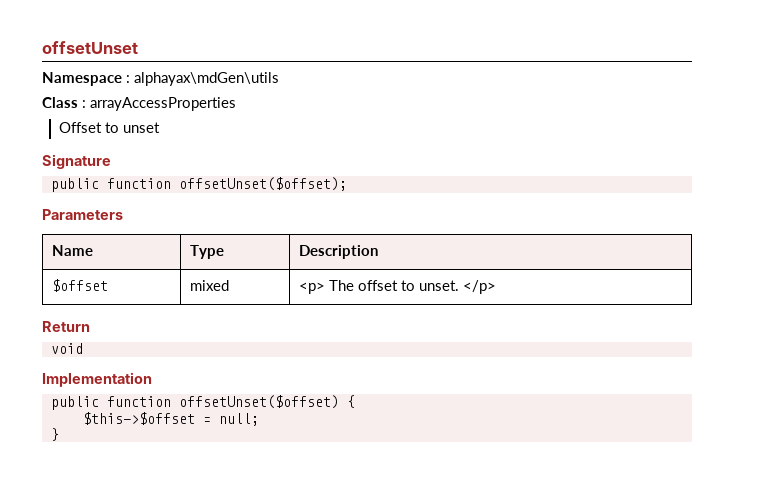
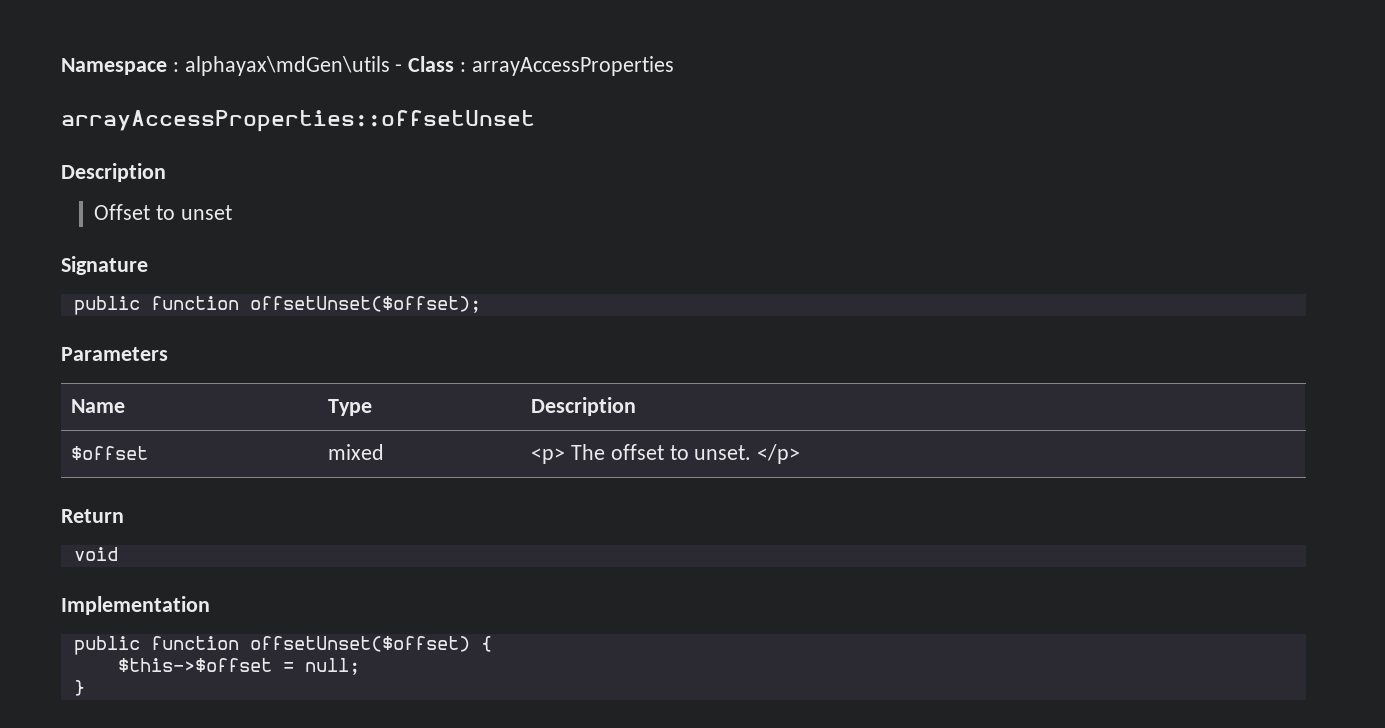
[42,41,138,54] offsetUnset // -> (61, 66) none
(279, 79) // -> [395,64,403,72] -
(236, 104) none -> [61,110,535,132] [61,163,166,182] // arrayAccessProperties::offsetUnset // Description

